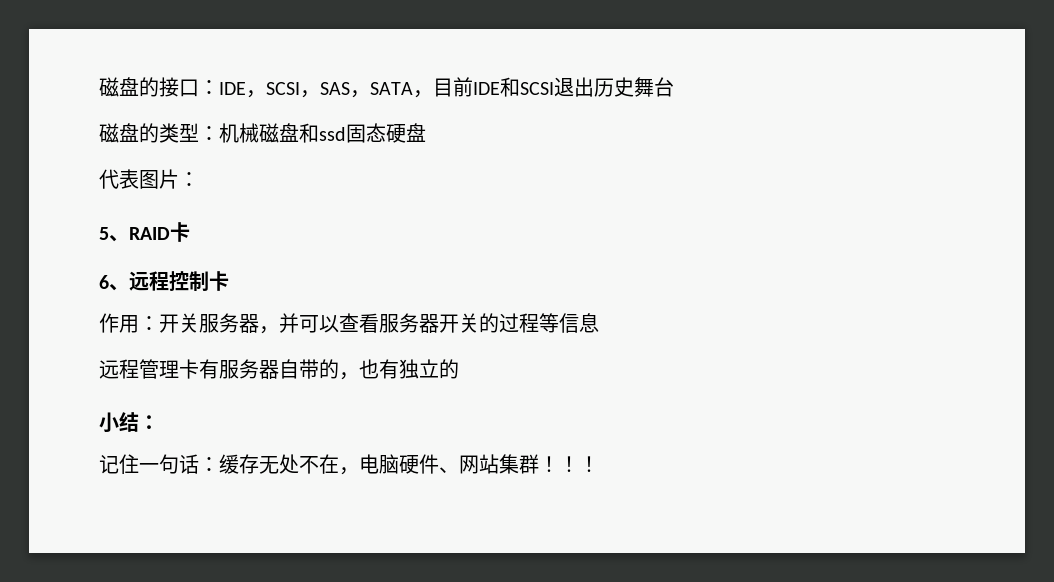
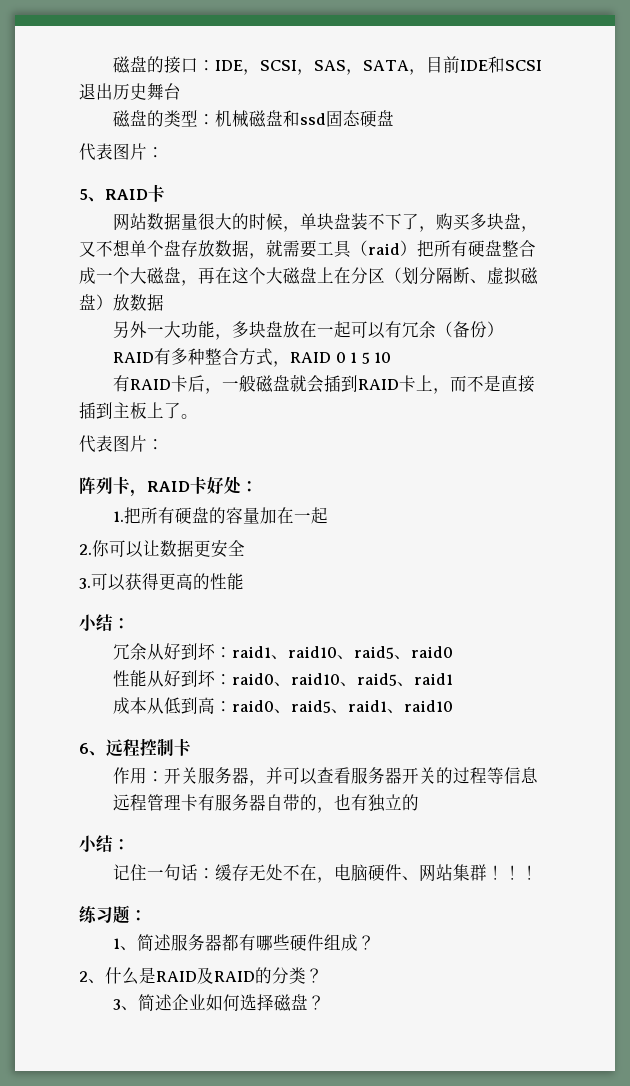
(190, 232) none -> [113,213,539,232] [79,240,536,259] [79,267,538,286] [79,294,164,311] [113,321,505,340] [113,348,392,367] [113,375,536,394] [79,402,198,419] [79,435,164,453] [79,476,258,497] [113,507,329,524] [79,540,245,558] [79,573,244,591] [79,614,130,632] [113,643,454,660] [113,670,454,687] [113,697,454,714] // 网站数据量很大的时候，单块盘装不下了，购买多块盘，又不想单个盘存放数据，就需要工具（raid）把所有硬盘整合成一个大磁盘，再在这个大磁盘上在分区（划分隔断、虚拟磁盘）放数据 // 另外一大功能，多块盘放在一起可以有冗余（备份） // RAID有多种整合方式，RAID 0 1 5 10 // 有RAID卡后，一般磁盘就会插到RAID卡上，而不是直接插到主板上了。 // 代表图片： // 阵列卡，RAID卡好处： // 1.把所有硬盘的容量加在一起 // 2.你可以让数据更安全 // 3.可以获得更高的性能 // 小结： // 冗余从好到坏：raid1、raid10、raid5、raid0 // 性能从好到坏：raid0、raid10、raid5、raid1 // 成本从低到高：raid0、raid5、raid1、raid10
(599, 464) none -> [79,905,147,924] [113,934,376,951] [79,967,323,985] [113,994,326,1012] // 练习题： // 1、简述服务器都有哪些硬件组成？ // 2、什么是RAID及RAID的分类？ // 3、简述企业如何选择磁盘？

